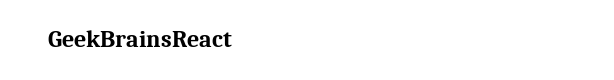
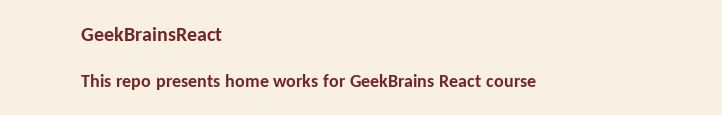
(232, 38) none -> [81,74,536,90] // This repo presents home works for GeekBrains React course

